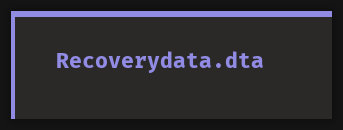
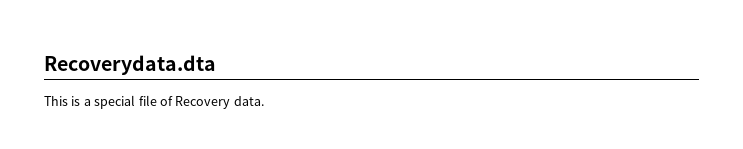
(264, 62) none -> [44,95,264,109] // This is a special file of Recovery data.

